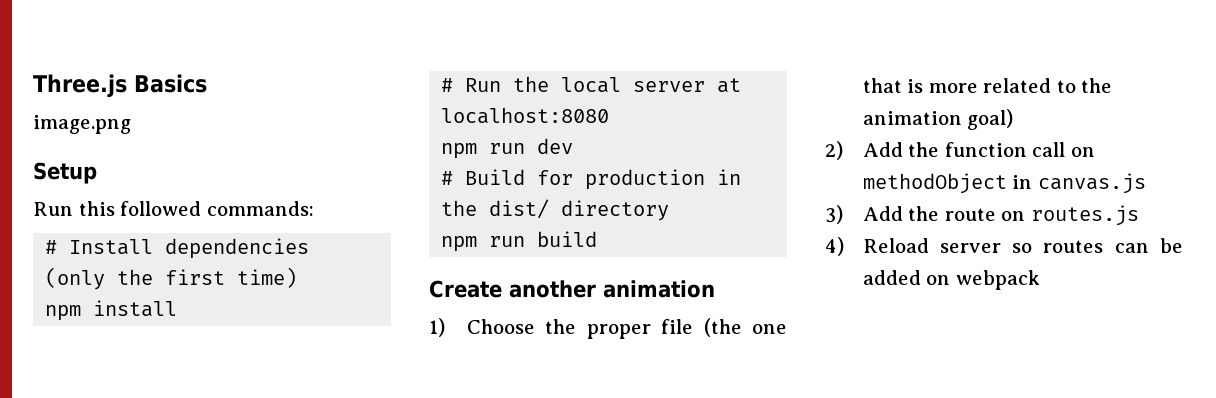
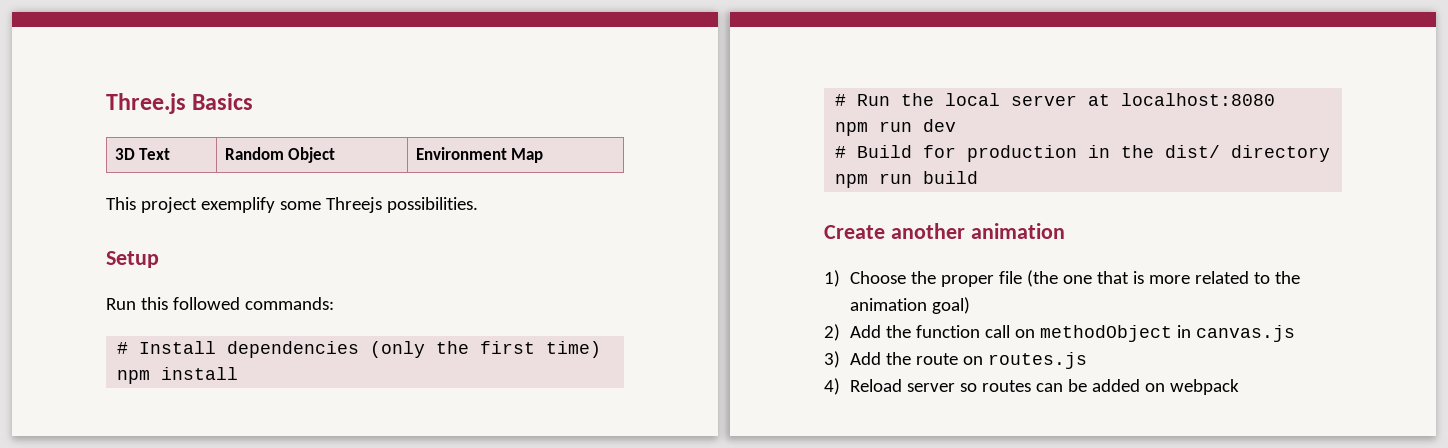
[33,115,131,134] // image.png -> [114,148,171,160] [224,147,336,163] [415,147,544,163] [106,197,478,213] // 3D Text | Random Object | Environment Map // This project exemplify some Threejs possibilities.

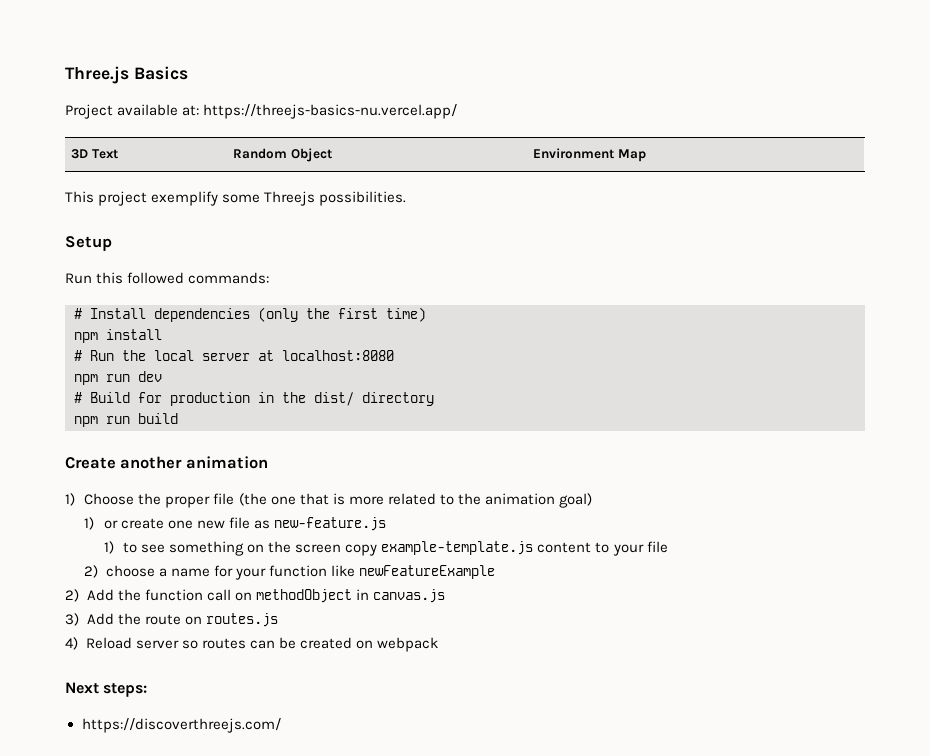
(254, 101) none -> [65,104,458,119] // Project available at: https://threejs-basics-nu.vercel.app/
(970, 305) none -> [84,517,386,531] [103,541,668,556] [84,565,496,580] // 1) or create one new file as new-feature.js // 1) to see something on the screen copy example-template.js content to your file // 2) choose a name for your function like newFeatureExample
[1091,379,1140,392] added -> [299,637,352,649] created
(1239, 387) none -> [65,682,148,697] [81,718,281,733] // Next steps: // https://discoverthreejs.com/

